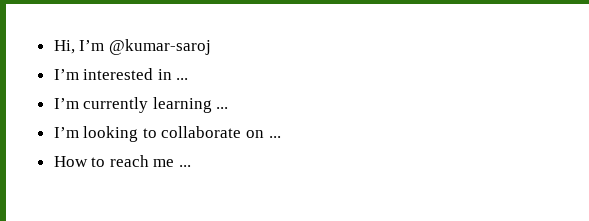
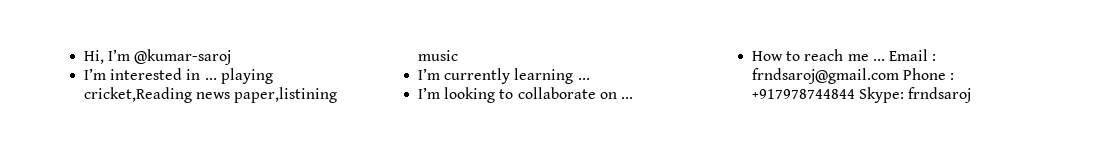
(189, 79) none -> [220,68,273,84] [84,87,338,103] [418,50,459,61] playing cricket,Reading news paper,listining music
(192, 166) none -> [888,49,937,61] [752,68,955,84] [752,87,972,103] Email : frndsaroj@gmail.com Phone : +917978744844 Skype: frndsaroj

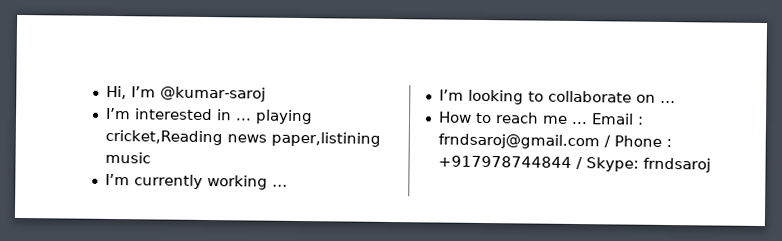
[514,68,574,84] learning -> [206,175,268,190] working
(900, 76) none -> [603,135,611,148] /
(856, 94) none -> [575,156,583,170] /

